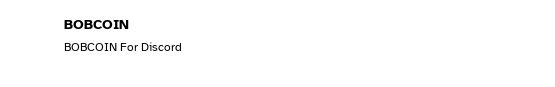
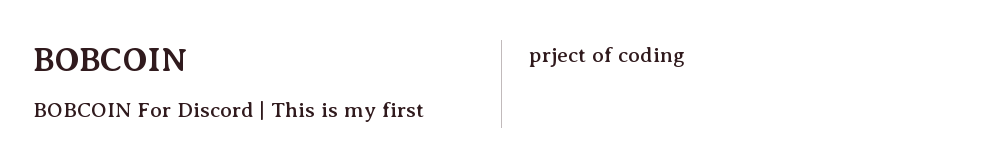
(183, 46) none -> [259,101,424,122] [529,47,685,67] | This is my first prject of coding

